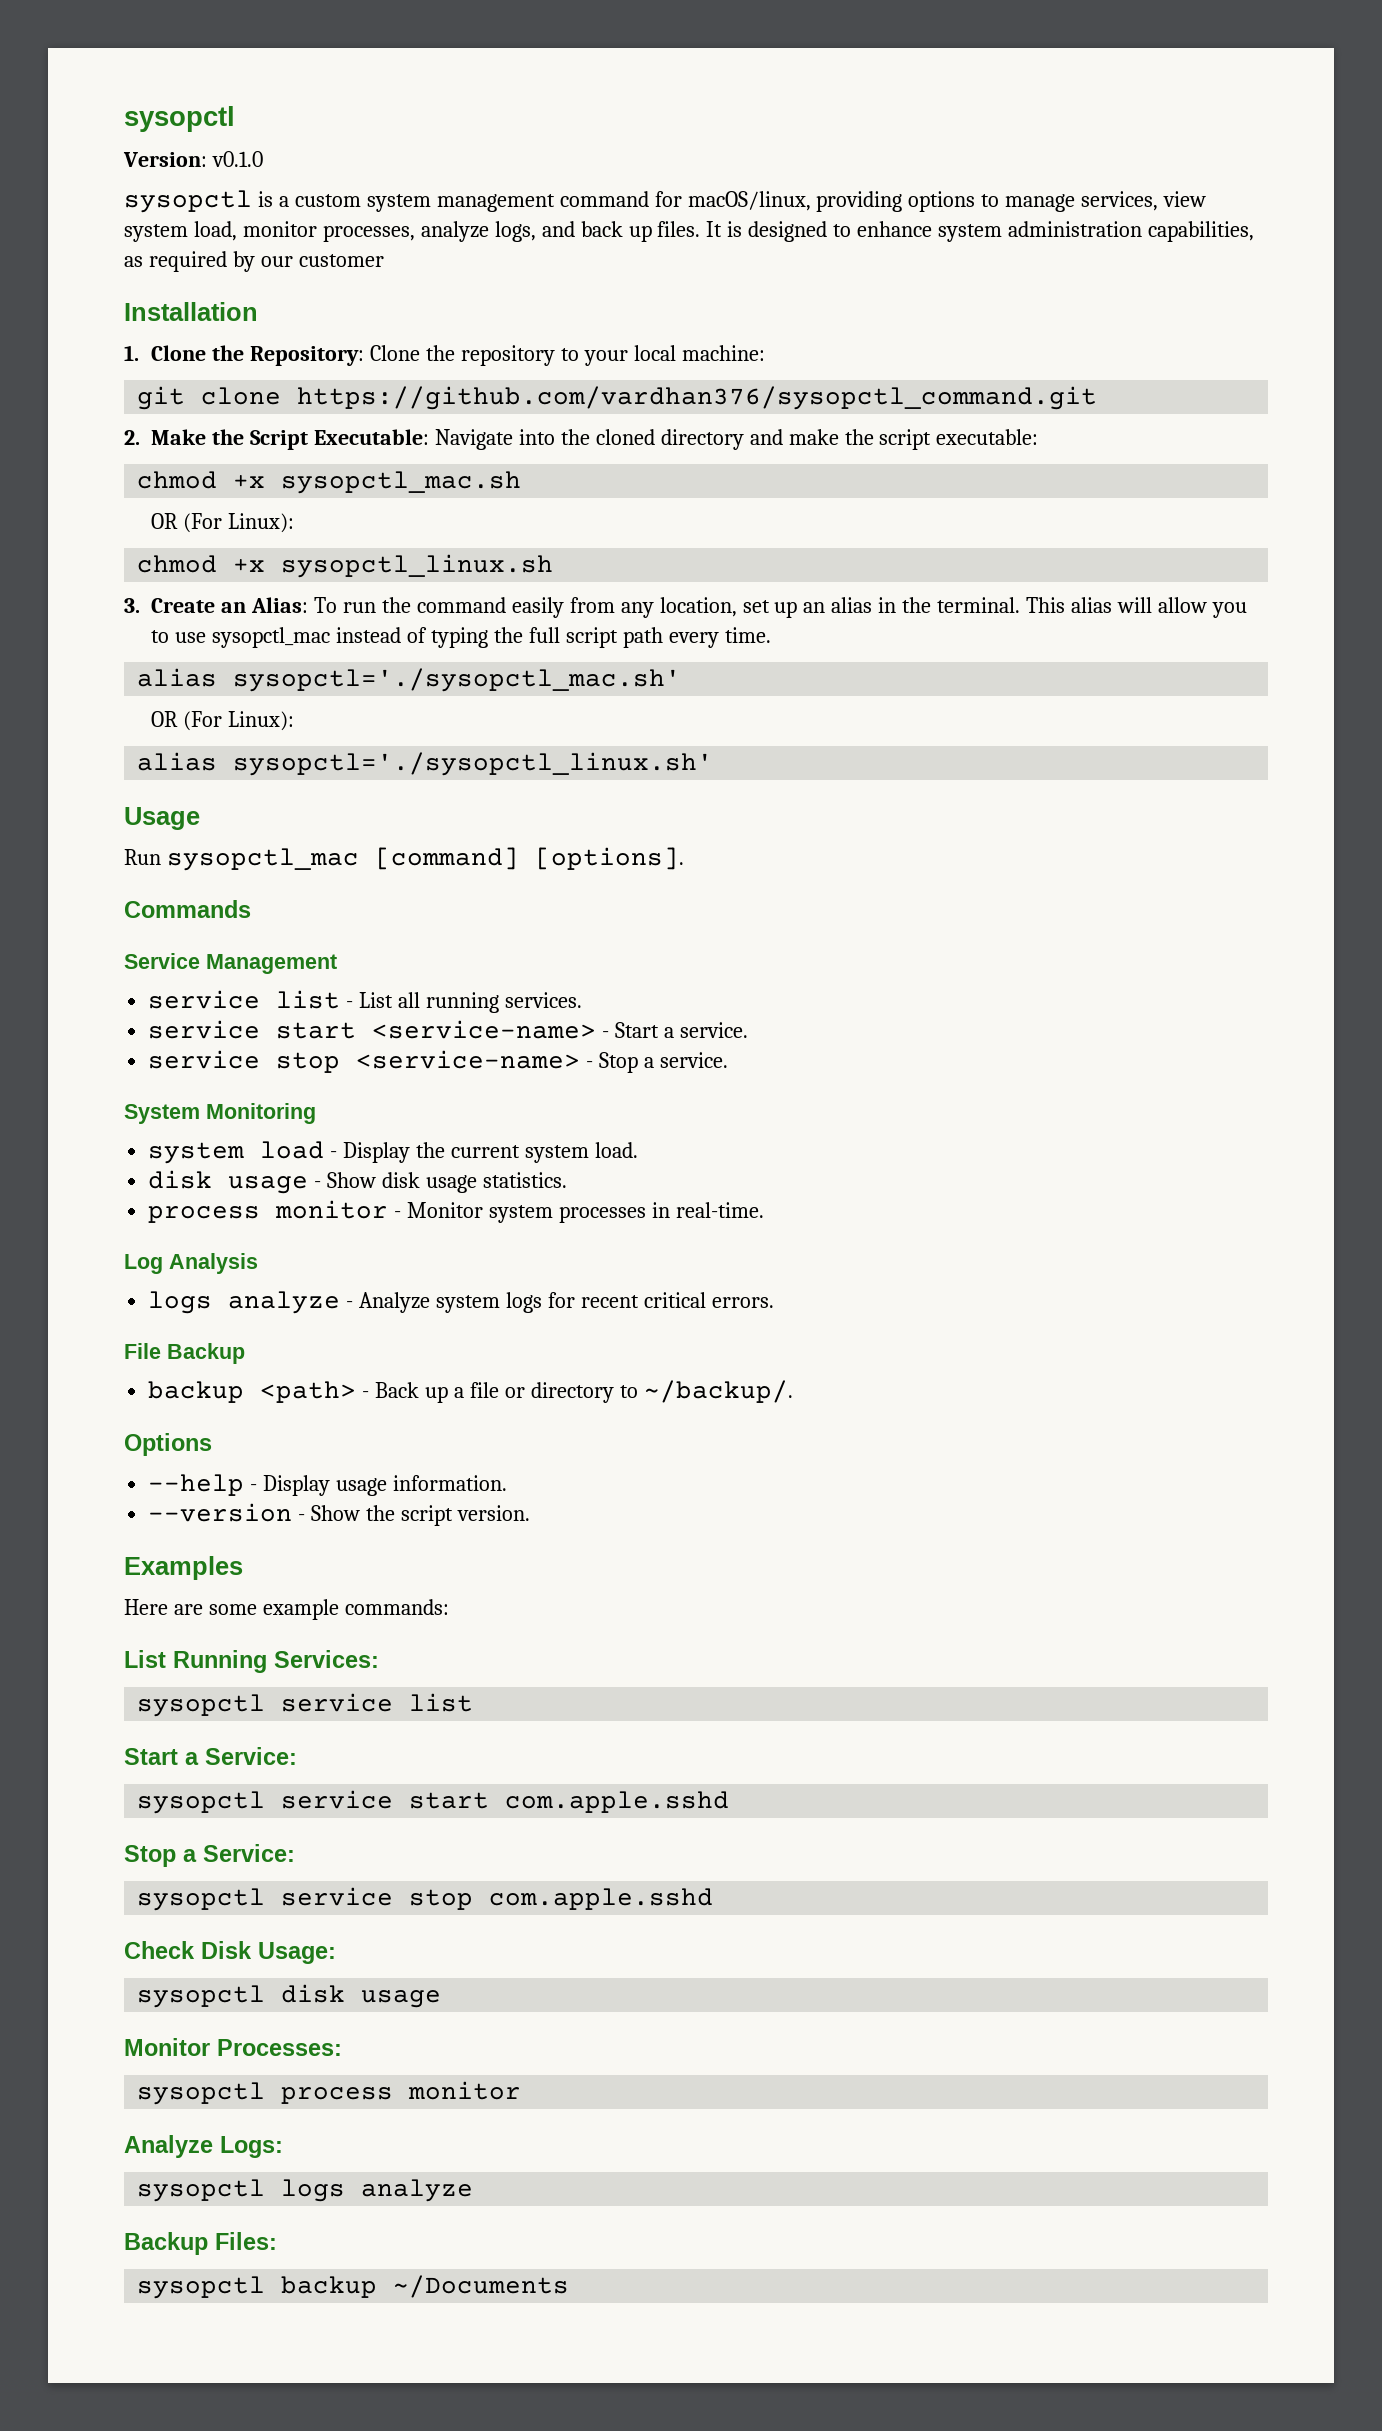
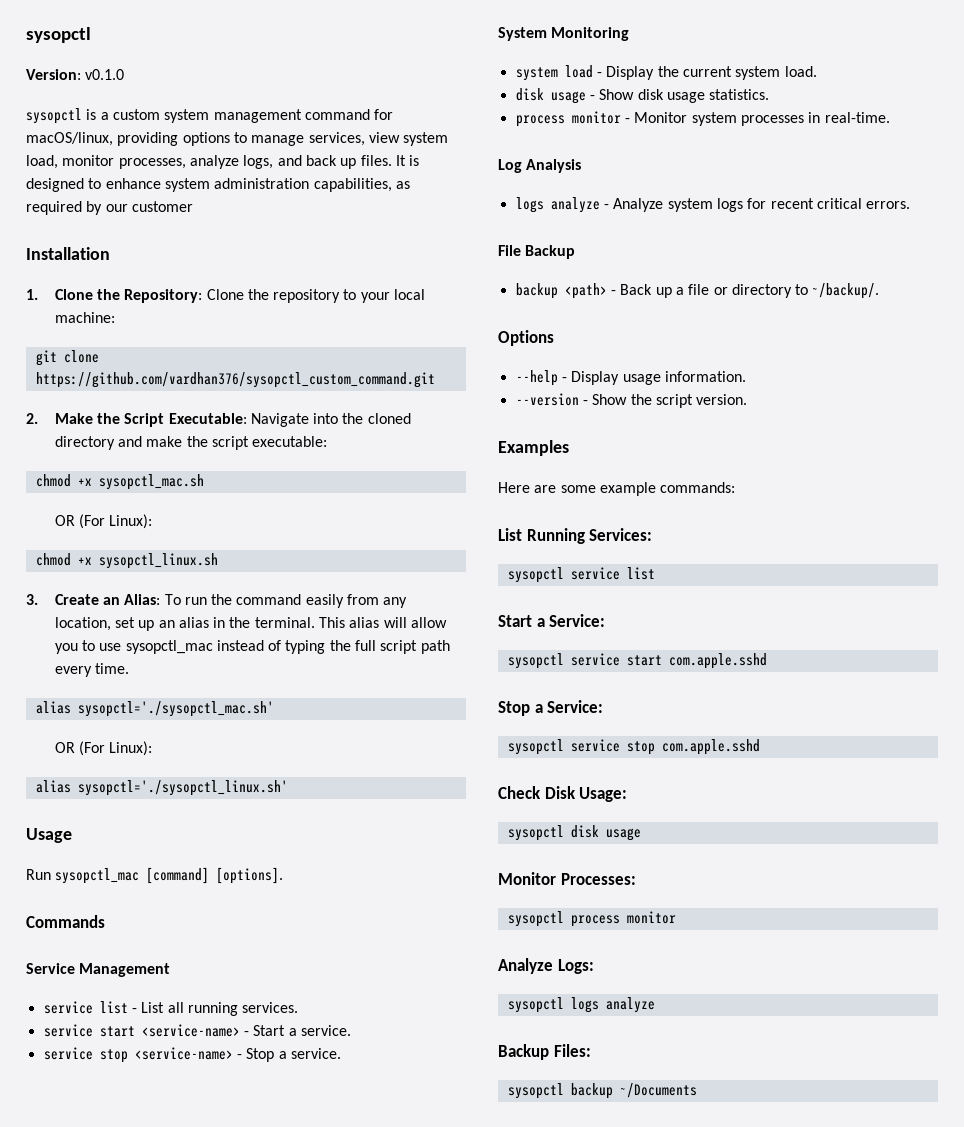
[297,386,1098,410] https://github.com/vardhan376/sysopctl_command.git -> [35,372,435,388] https://github.com/vardhan376/sysopctl_custom_command.git

